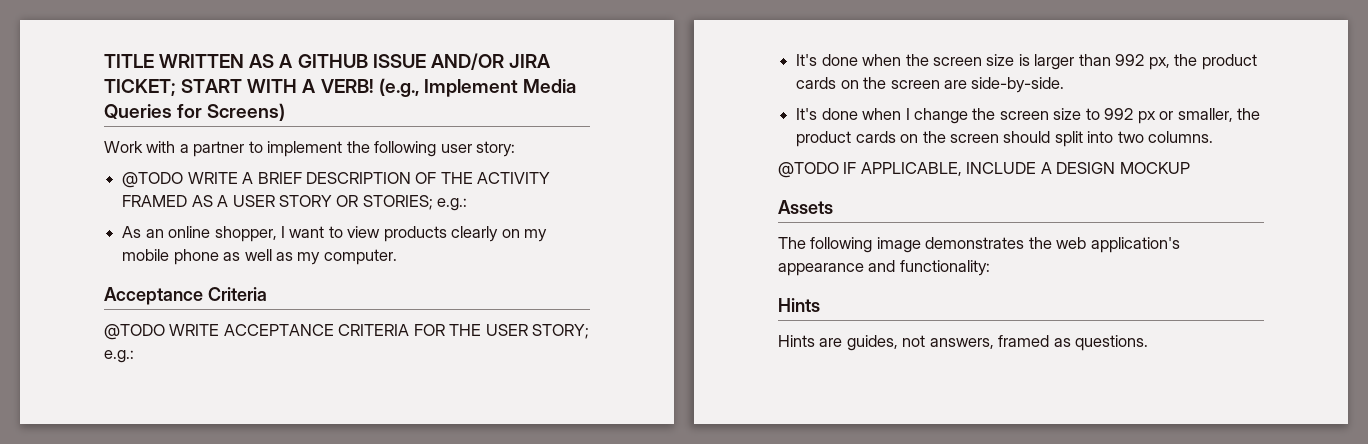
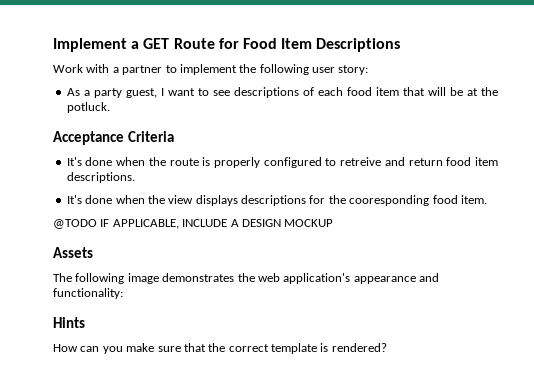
[104,53,551,70] [104,78,576,97] [104,103,286,121] TITLE WRITTEN AS A GITHUB ISSUE AND/OR JIRA TICKET; START WITH A VERB! (e.g., Implement Media Queries for Screens) -> [53,38,401,52] Implement a GET Route for Food Item Descriptions
[122,172,551,188] [122,195,468,211] [122,226,548,242] [122,249,397,265] [104,287,267,305] [104,324,590,340] [104,350,134,363] [796,54,1257,70] [796,77,1065,93] [796,108,1261,124] [796,131,1214,147] @TODO WRITE A BRIEF DESCRIPTION OF THE ACTIVITY FRAMED AS A USER STORY OR STORIES; e.g.: // As an online shopper, I want to view products clearly on my mobile phone as well as my computer. // Acceptance Criteria // @TODO WRITE ACCEPTANCE CRITERIA FOR THE USER STORY; e.g.: // It's done when the screen size is larger than 992 px, the product cards on the screen are side-by-side. // It's done when I change the screen size to 992 px or smaller, the product cards on the screen should split into two columns. -> [66,87,498,98] [66,102,110,113] [53,131,174,145] [66,157,498,168] [66,172,135,183] [66,195,487,206] As a party guest, I want to see descriptions of each food item that will be at the potluck. // Acceptance Criteria // It's done when the route is properly configured to retreive and return food item descriptions. // It's done when the view displays descriptions for the cooresponding food item.
[778,335,1149,351] Hints are guides, not answers, framed as questions. -> [53,343,387,354] How can you make sure that the correct template is rendered?

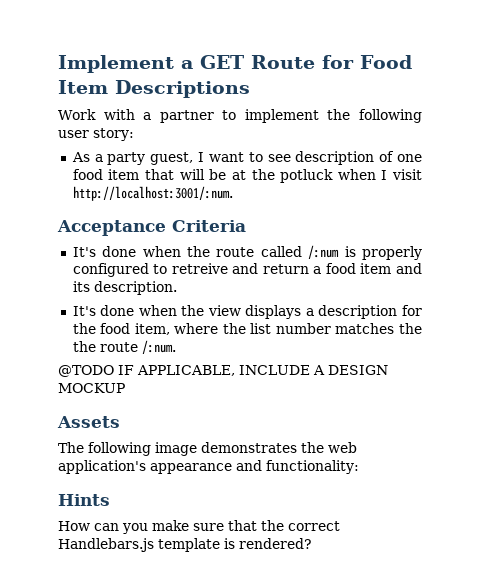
[233,87,343,98] descriptions of each -> [295,151,422,165] description of one
[66,102,110,113] potluck. -> [280,169,423,183] [72,186,233,201] potluck when I visit http://localhost:3001/:num.
(199, 162) none -> [260,245,340,259] called /:num
[446,157,498,166] [66,172,135,183] food item descriptions. -> [313,263,423,274] [72,281,177,295] a food item and its description.
[241,195,487,206] descriptions for the cooresponding food item. -> [305,305,423,319] [72,323,423,335] [72,340,176,354] a description for the food item, where the list number matches the the route /:num.
(269, 348) none -> [58,538,154,552] Handlebars.js

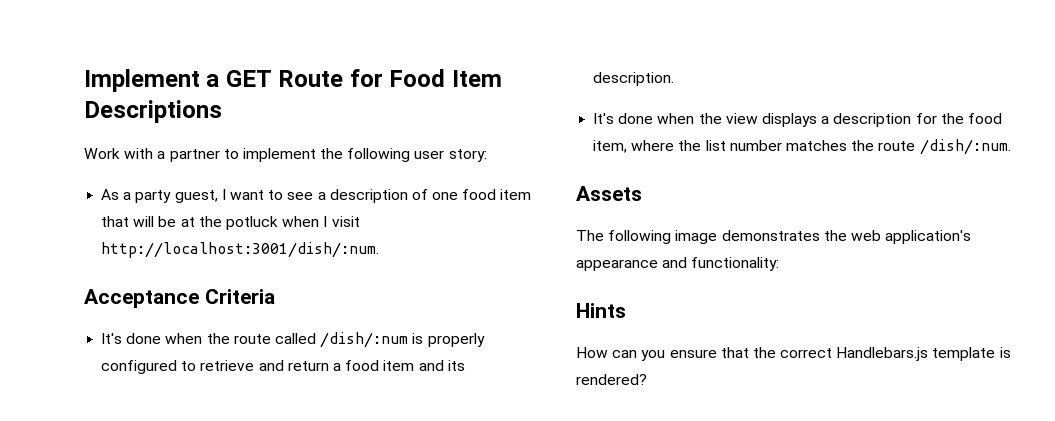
(291, 158) none -> [317,192,326,200] a
[72,186,233,201] http://localhost:3001/:num. -> [101,242,380,258] http://localhost:3001/dish/:num.
[308,245,340,259] /:num -> [320,332,409,348] /dish/:num
[171,263,228,274] retreive -> [200,360,255,371] retrieve
[72,340,176,354] [58,365,388,377] [58,383,125,393] the route /:num. // @TODO IF APPLICABLE, INCLUDE A DESIGN MOCKUP -> [878,139,1011,155] route /dish/:num.
[152,520,224,531] make sure -> [669,349,717,358] ensure

